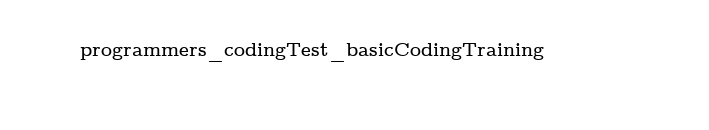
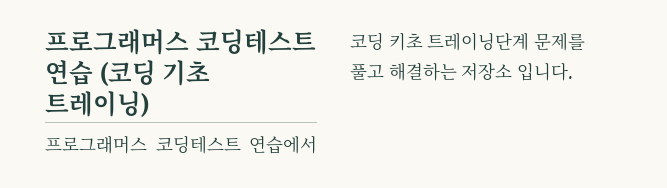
[80,43,544,62] programmers_codingTest_basicCodingTraining -> [45,29,316,55] [45,60,211,86] [45,91,149,117] [45,135,317,154] [350,32,586,51] [350,62,573,81] 프로그래머스 코딩테스트 연습 (코딩 기초 트레이닝) // 프로그래머스 코딩테스트 연습에서 코딩 키초 트레이닝단계 문제를 풀고 해결하는 저장소 입니다.

